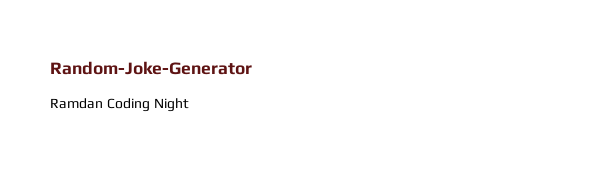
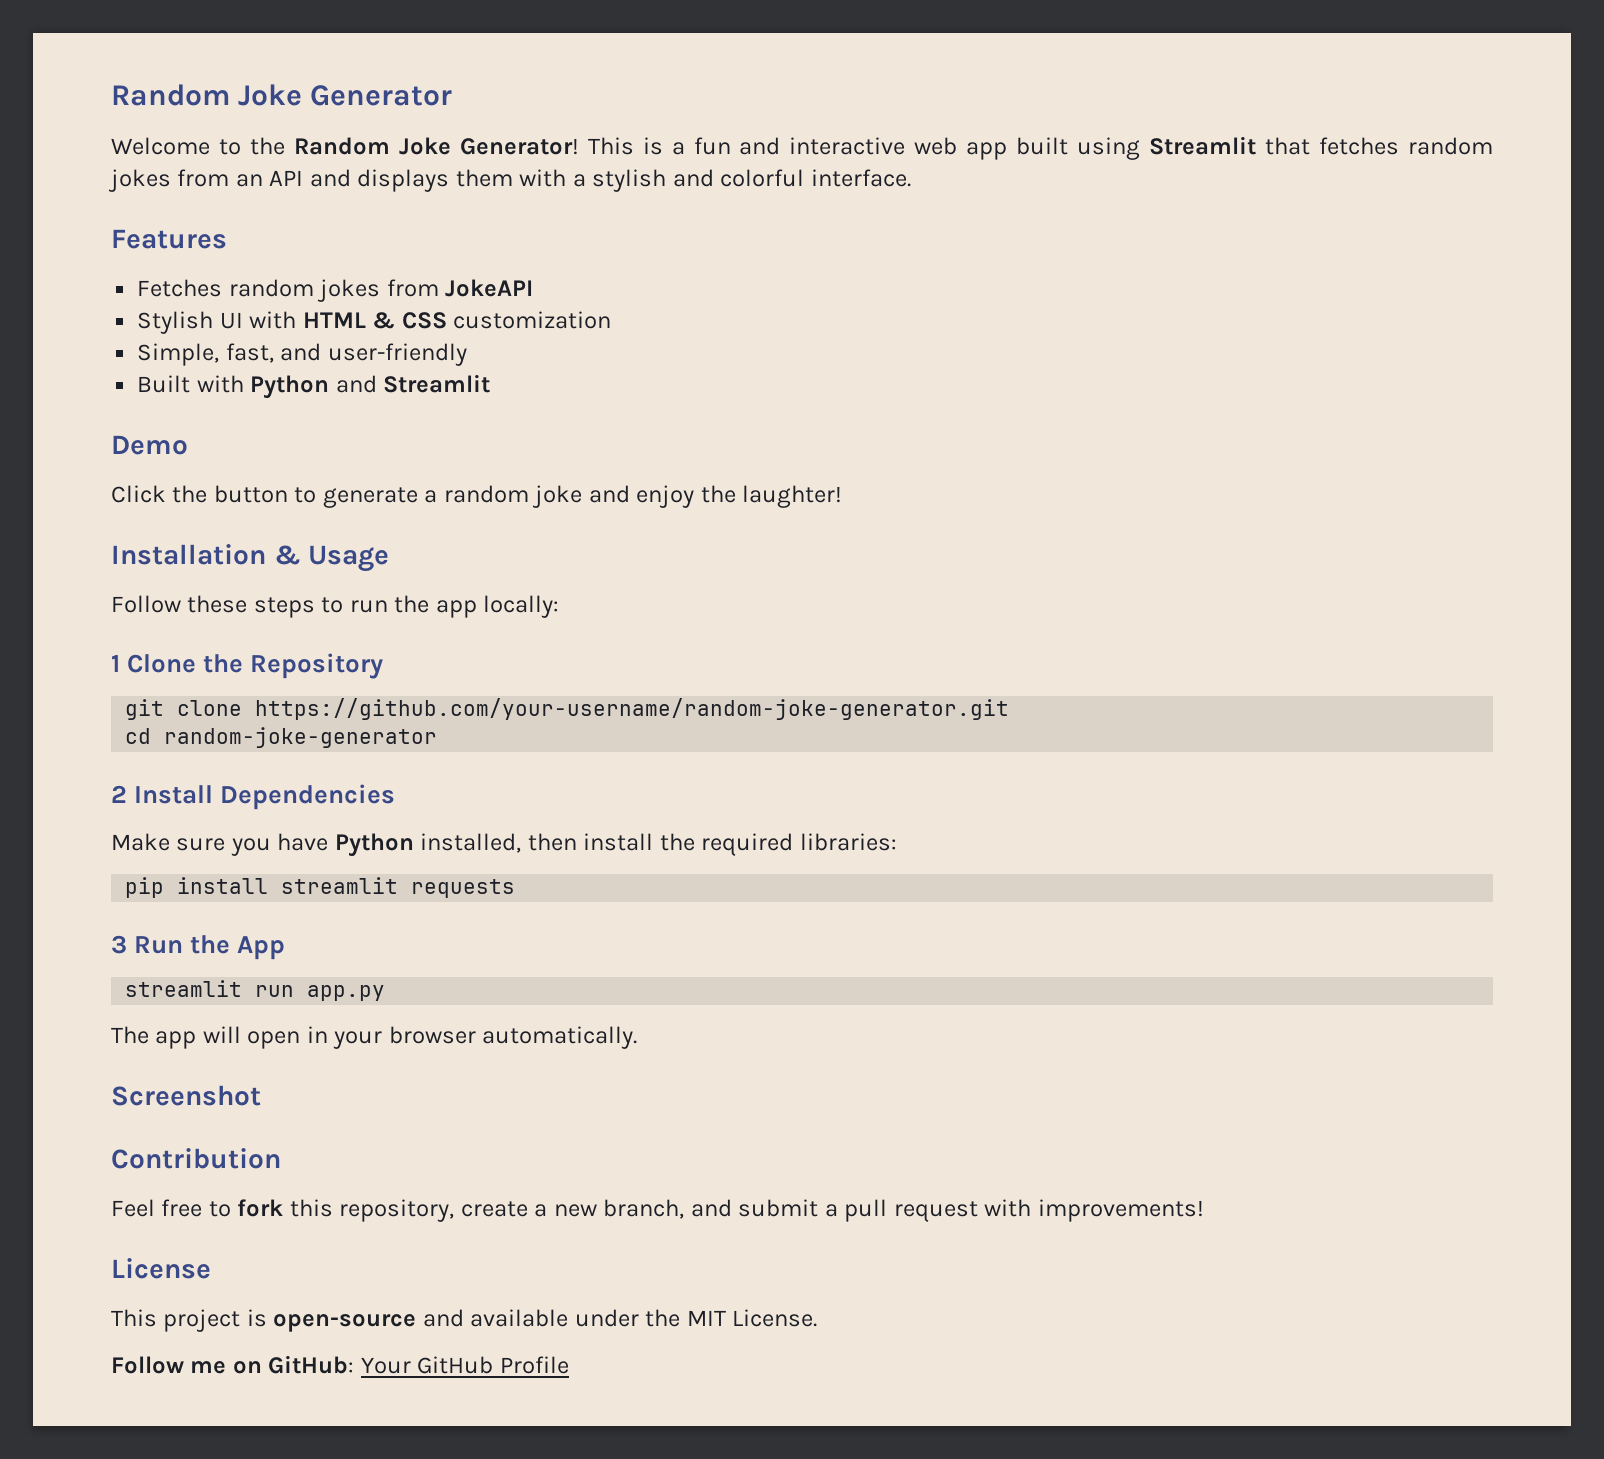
[50,61,252,75] [50,98,189,112] Random-Joke-Generator // Ramdan Coding Night -> [111,84,453,106] [111,136,1493,160] [108,169,911,192] [111,229,227,249] [137,279,534,302] [137,311,612,334] [137,343,467,366] [137,374,491,399] [111,435,188,455] [111,485,843,508] [111,544,390,572] [111,595,560,618] [111,653,384,679] [125,698,1010,720] [125,727,438,748] [111,784,396,810] [111,833,897,857] [125,877,516,898] [111,935,286,960] [125,980,386,1001] [111,1026,638,1049] [111,1085,261,1106] [111,1148,281,1169] [111,1199,1204,1222] [111,1258,211,1279] [111,1309,818,1332] [111,1355,569,1374] Random Joke Generator // Welcome to the Random Joke Generator! This is a fun and interactive web app built using Streamlit that fetches random jokes from an API and displays them with a stylish and colorful interface. // Features // Fetches random jokes from JokeAPI // Stylish UI with HTML & CSS customization // Simple, fast, and user-friendly // Built with Python and Streamlit // Demo // Click the button to generate a random joke and enjoy the laughter! // Installation & Usage // Follow these steps to run the app locally: // 1 Clone the Repository // git clone https://github.com/your-username/random-joke-generator.git // cd random-joke-generator // 2 Install Dependencies // Make sure you have Python installed, then install the required libraries: // pip install streamlit requests // 3 Run the App // streamlit run app.py // The app will open in your browser automatically. // Screenshot // Contribution // Feel free to fork this repository, create a new branch, and submit a pull request with improvements! // License // This project is open-source and available under the MIT License. // Follow me on GitHub: Your GitHub Profile

